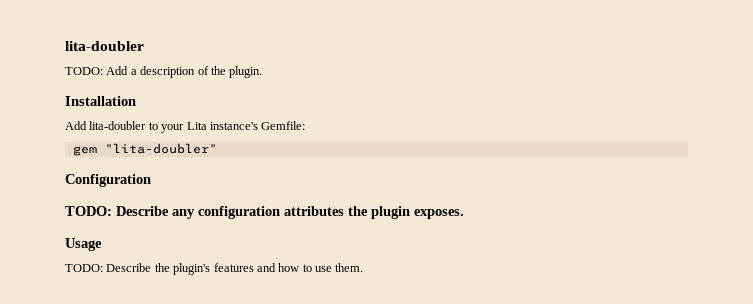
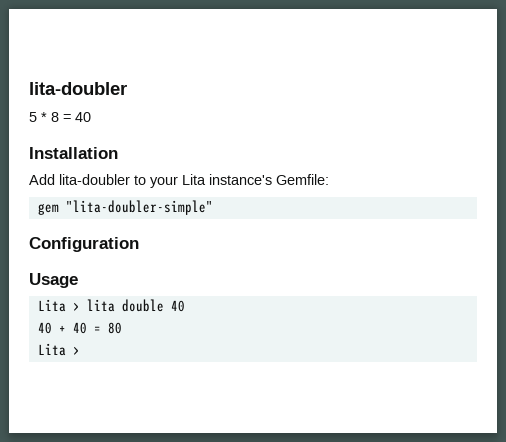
[65,66,263,78] TODO: Add a description of the plugin. -> [29,112,91,122] 5 * 8 = 40
[104,143,217,154] "lita-doubler" -> [65,200,213,215] "lita-doubler-simple"
[65,206,464,219] [65,238,102,251] [65,263,364,275] TODO: Describe any configuration attributes the plugin exposes. // Usage // TODO: Describe the plugin's features and how to use them. -> [29,273,78,288] [37,299,185,312] [37,322,122,334] [37,343,80,356] Usage // Lita > lita double 40 // 40 + 40 = 80 // Lita >

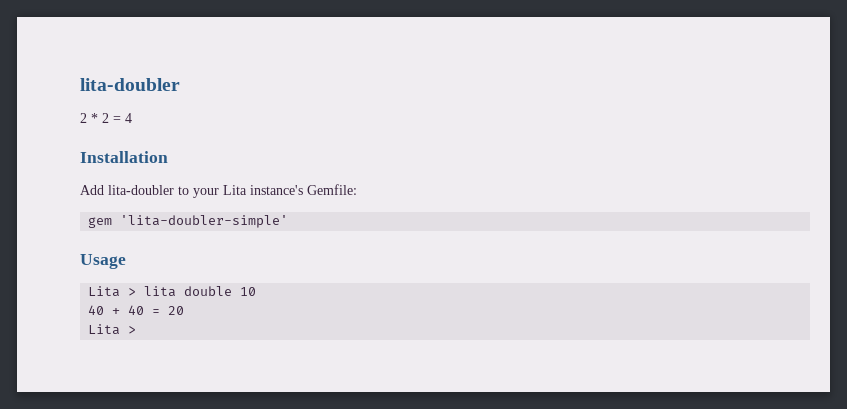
[29,112,91,122] 5 * 8 = 40 -> [80,113,132,123] 2 * 2 = 4
[65,200,213,215] [29,237,139,252] "lita-doubler-simple" // Configuration -> [120,215,289,228] 'lita-doubler-simple'
[170,300,185,312] 40 -> [240,287,257,296] 10
[107,322,122,334] 80 -> [168,306,185,315] 20

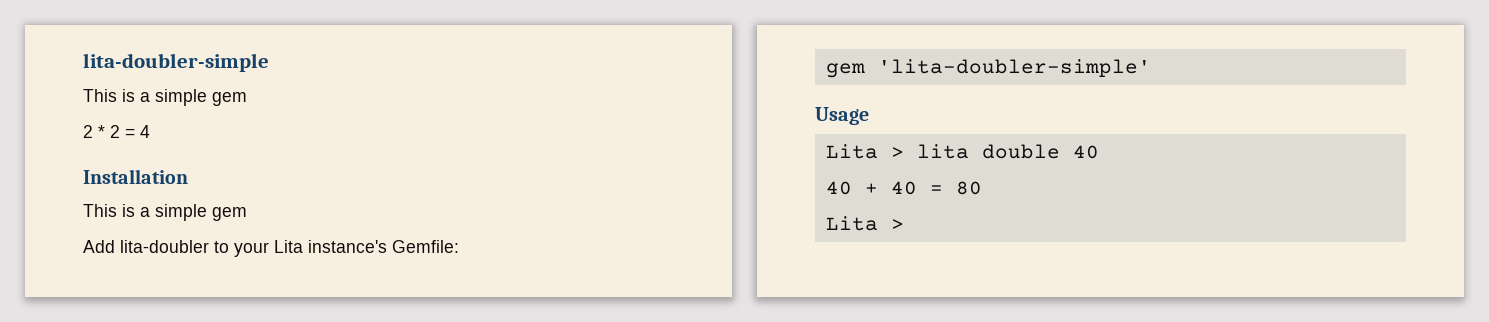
[80,78,180,91] lita-doubler -> [83,53,269,72] [83,89,247,106] lita-doubler-simple // This is a simple gem
(168, 157) none -> [83,204,247,221] // This is a simple gem
[240,287,257,296] 10 -> [1072,145,1099,159] 40
[168,306,185,315] 20 -> [955,181,982,195] 80

